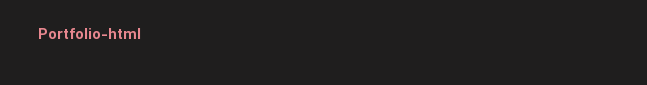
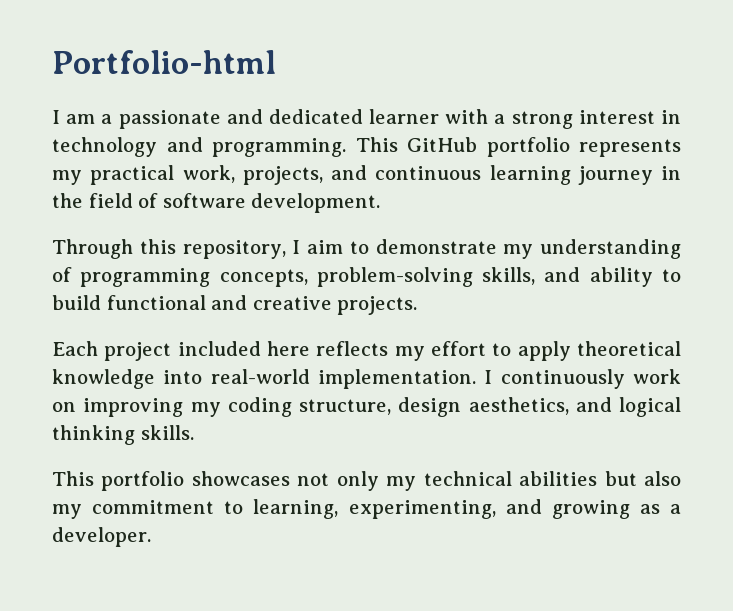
(141, 33) none -> [52,109,681,129] [52,137,681,157] [52,165,681,185] [52,193,381,213] [52,239,681,259] [52,267,681,287] [52,295,418,315] [52,341,681,361] [52,369,681,389] [52,397,681,417] [52,425,194,445] [52,471,682,491] [52,499,681,519] [52,527,151,547] // I am a passionate and dedicated learner with a strong interest in technology and programming. This GitHub portfolio represents my practical work, projects, and continuous learning journey in the field of software development. // Through this repository, I aim to demonstrate my understanding of programming concepts, problem-solving skills, and ability to build functional and creative projects. // Each project included here reflects my effort to apply theoretical knowledge into real-world implementation. I continuously work on improving my coding structure, design aesthetics, and logical thinking skills. // This portfolio showcases not only my technical abilities but also my commitment to learning, experimenting, and growing as a developer.

